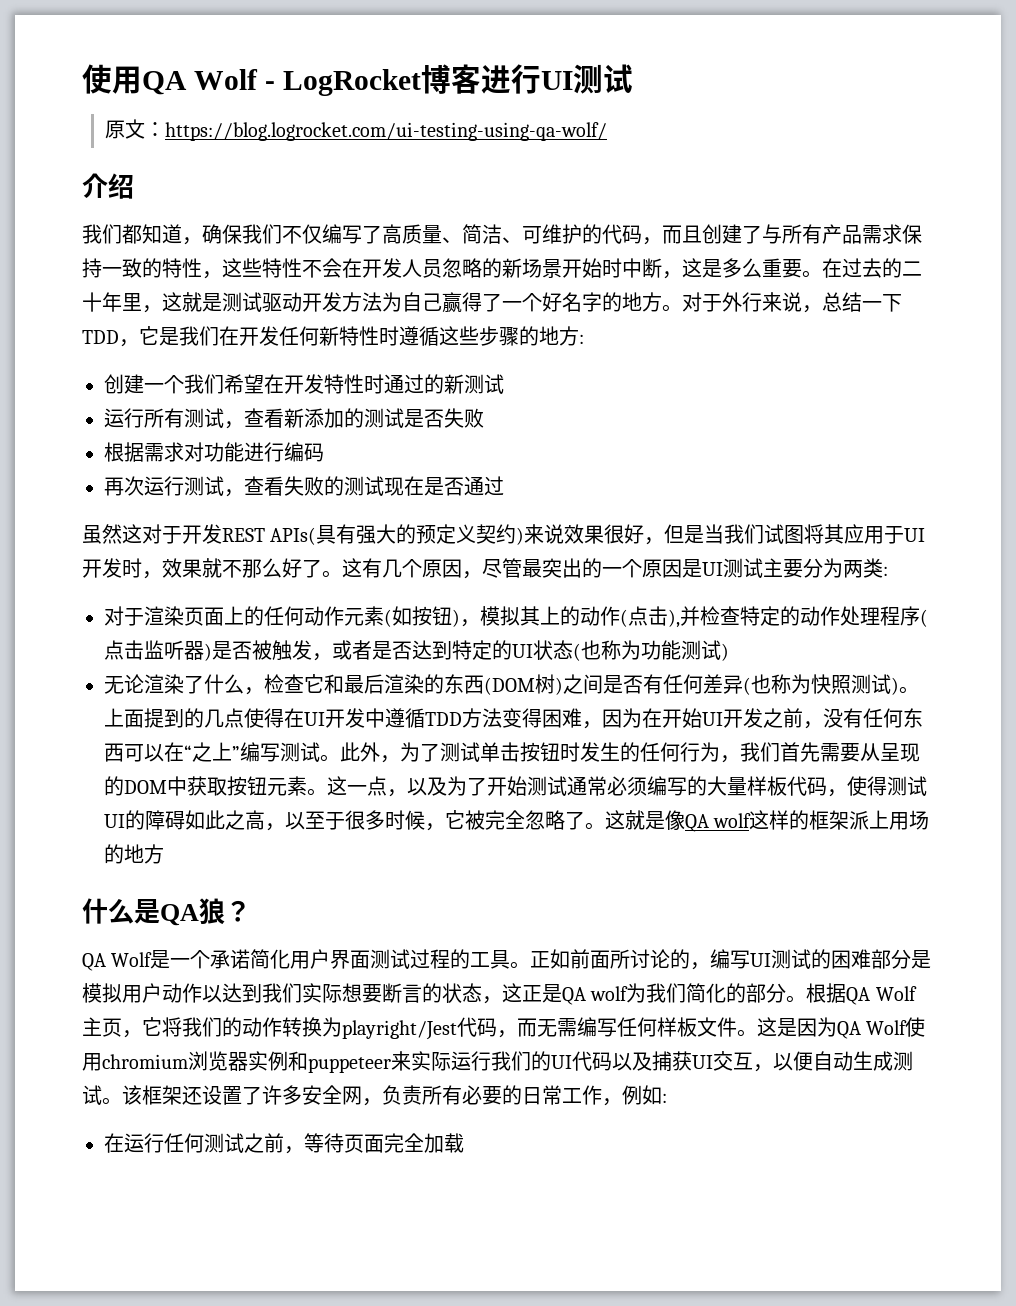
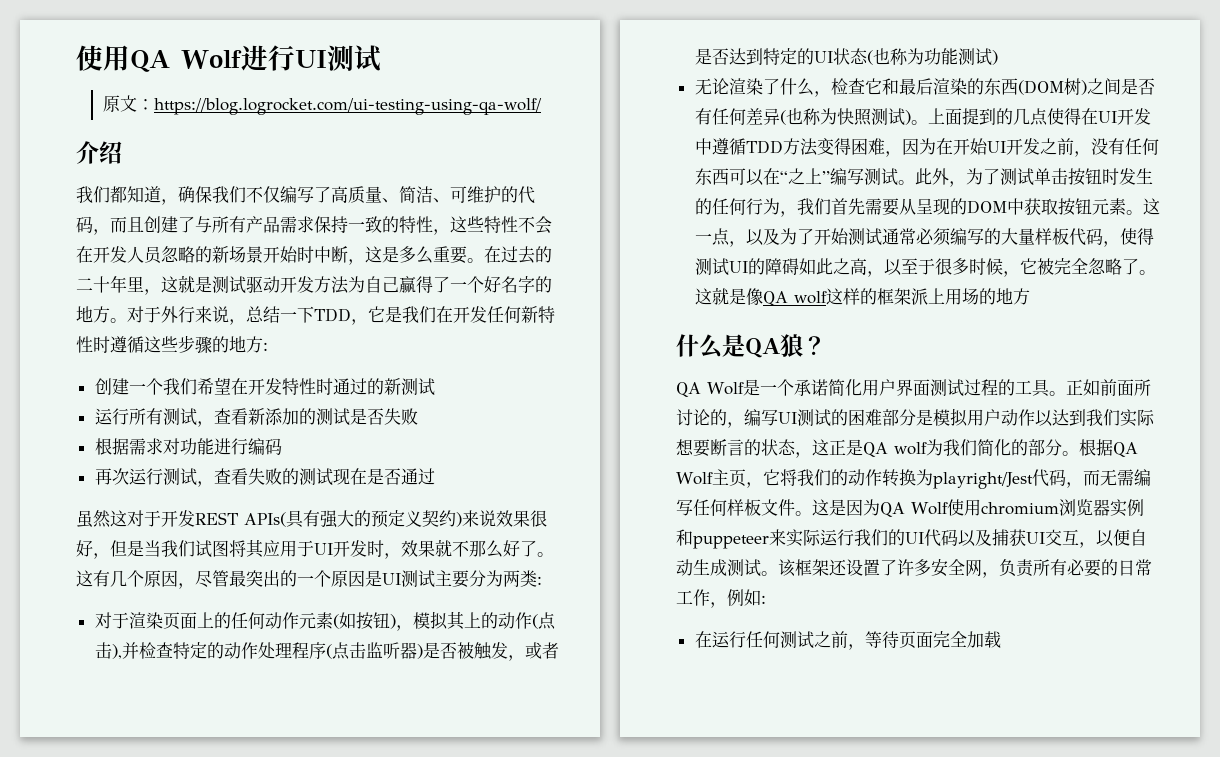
[264,64,481,96] - LogRocket博客 -> (242, 59) none

